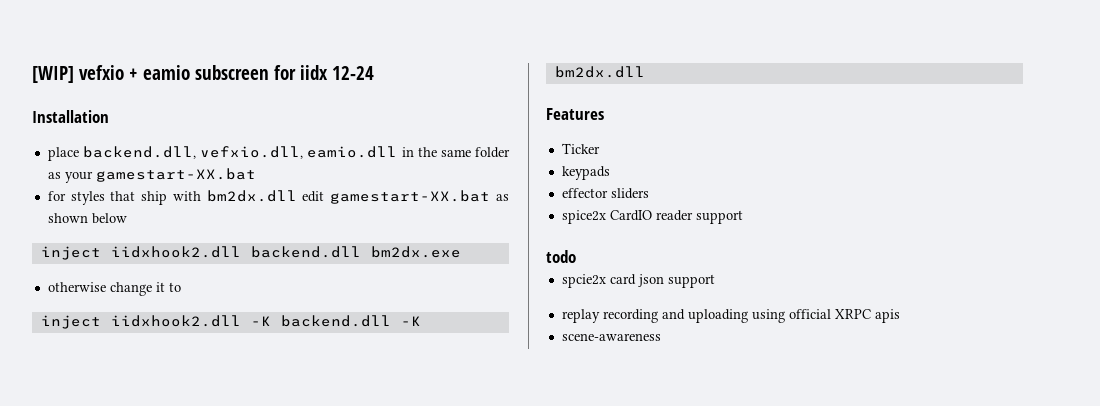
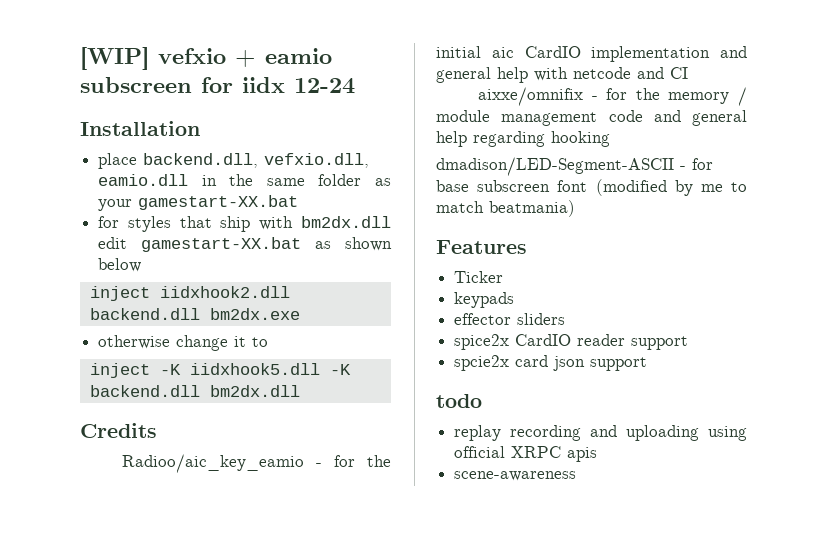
[110,315,241,327] iidxhook2.dll -> [159,363,320,375] -K iidxhook5.dll
[400,316,421,326] [554,66,645,78] -K bm2dx.dll -> [209,385,300,397] [80,423,157,438] [122,454,391,473] [436,46,747,62] [436,67,688,83] [478,87,747,106] [436,110,747,126] [436,131,610,147] [436,157,713,176] [436,179,747,196] [436,200,575,217] bm2dx.dll // Credits // Radioo/aic_key_eamio - for the initial aic CardIO implementation and general help with netcode and CI // aixxe/omnifix - for the memory / module management code and general help regarding hooking // dmadison/LED-Segment-ASCII - for base subscreen font (modified by me to match beatmania)
[546,250,576,263] // todo -> (689, 343) none
(715, 281) none -> [436,394,482,408] // todo

